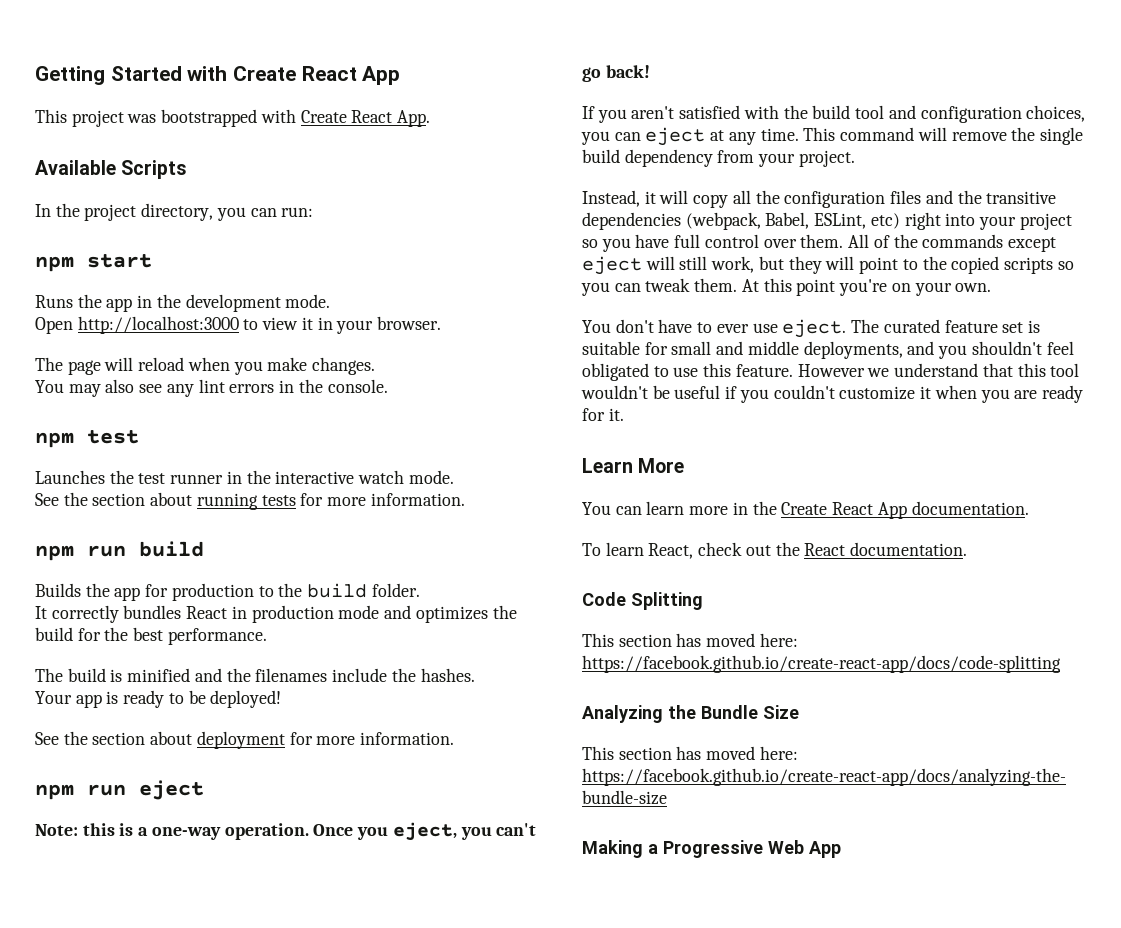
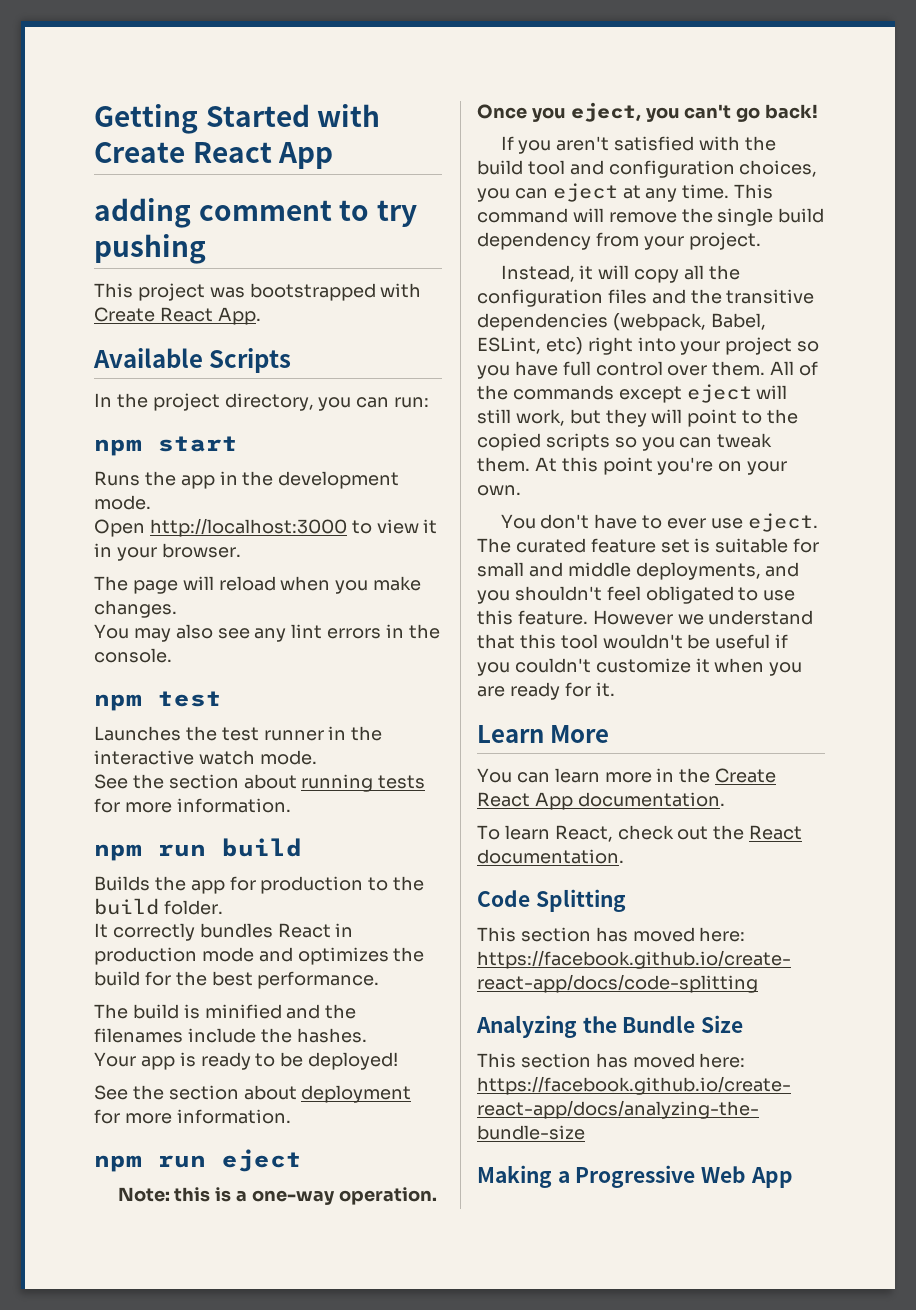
(401, 75) none -> [94,198,417,228] [94,234,206,264] // adding comment to try pushing

